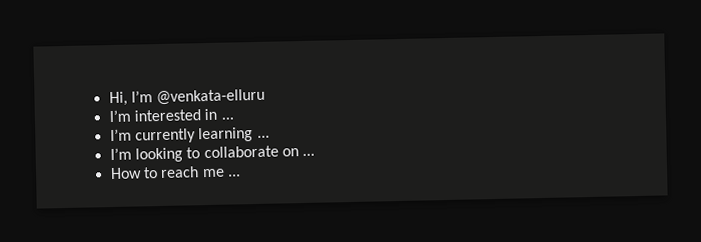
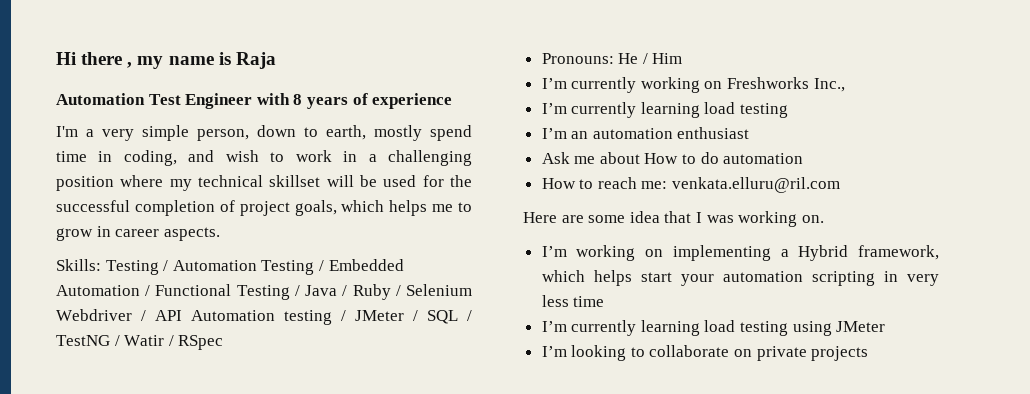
[108,88,266,107] [108,108,234,123] [109,127,270,144] Hi, I’m @venkata-elluru // I’m interested in ... // I’m currently learning ... -> [56,52,276,69] [56,93,453,109] [56,125,472,141] [56,150,473,166] [56,175,472,191] [56,200,472,216] [56,226,220,241] [56,259,404,275] [56,284,473,300] [56,309,472,325] [56,335,224,350] [541,53,683,64] [541,77,845,93] [541,102,789,118] [541,127,750,139] [541,152,804,164] [541,177,841,193] [523,211,824,227] [541,245,939,261] [541,270,939,286] [541,295,605,307] [541,320,886,336] Hi there , my name is Raja // Automation Test Engineer with 8 years of experience // I'm a very simple person, down to earth, mostly spend time in coding, and wish to work in a challenging position where my technical skillset will be used for the successful completion of project goals, which helps me to grow in career aspects. // Skills: Testing / Automation Testing / Embedded Automation / Functional Testing / Java / Ruby / Selenium Webdriver / API Automation testing / JMeter / SQL / TestNG / Watir / RSpec // Pronouns: He / Him // I’m currently working on Freshworks Inc., // I’m currently learning load testing // I’m an automation enthusiast // Ask me about How to do automation // How to reach me: venkata.elluru@ril.com // Here are some idea that I was working on. // I’m working on implementing a Hybrid framework, which helps start your automation scripting in very less time // I’m currently learning load testing using JMeter
[302,153,316,157] [109,166,241,180] ... // How to reach me ... -> [756,346,869,361] private projects

